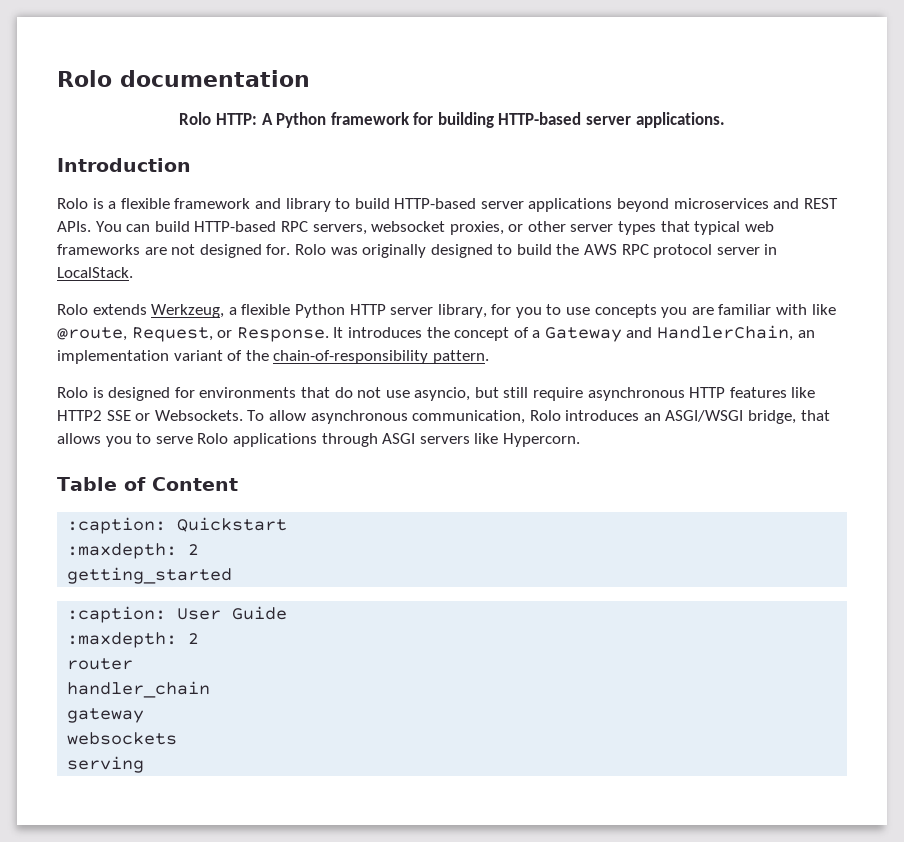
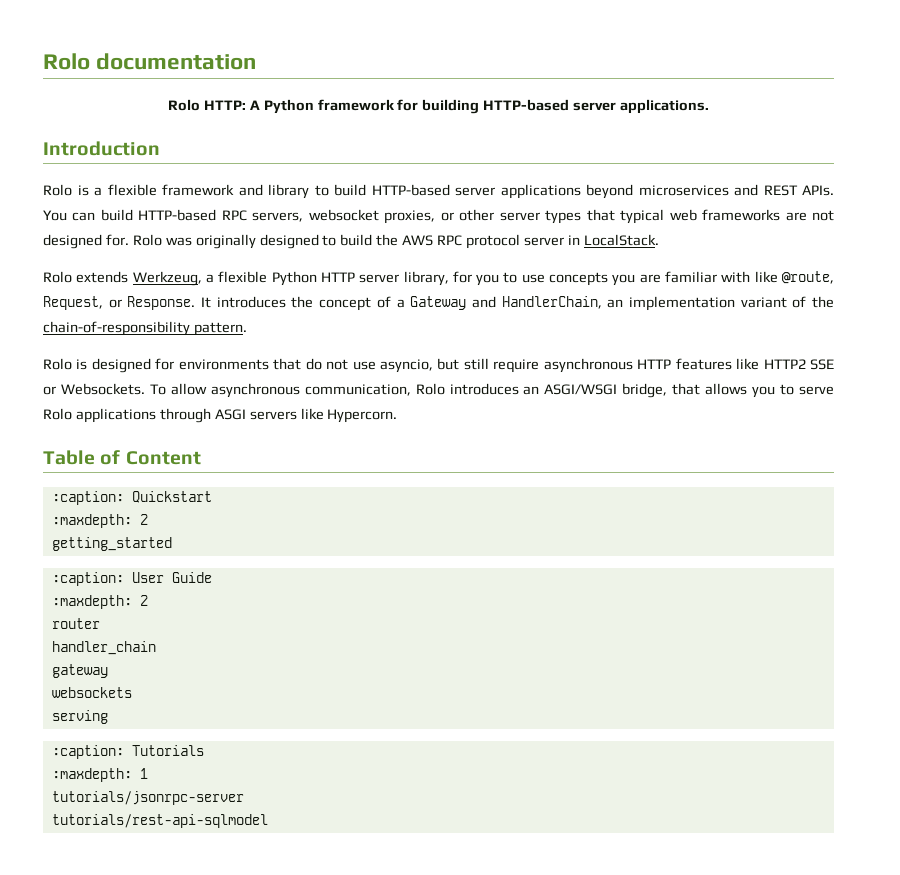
(145, 764) none -> [51,745,204,759] [51,768,148,782] [51,791,244,805] [51,814,268,828] // :caption: Tutorials // :maxdepth: 1 // tutorials/jsonrpc-server // tutorials/rest-api-sqlmodel

